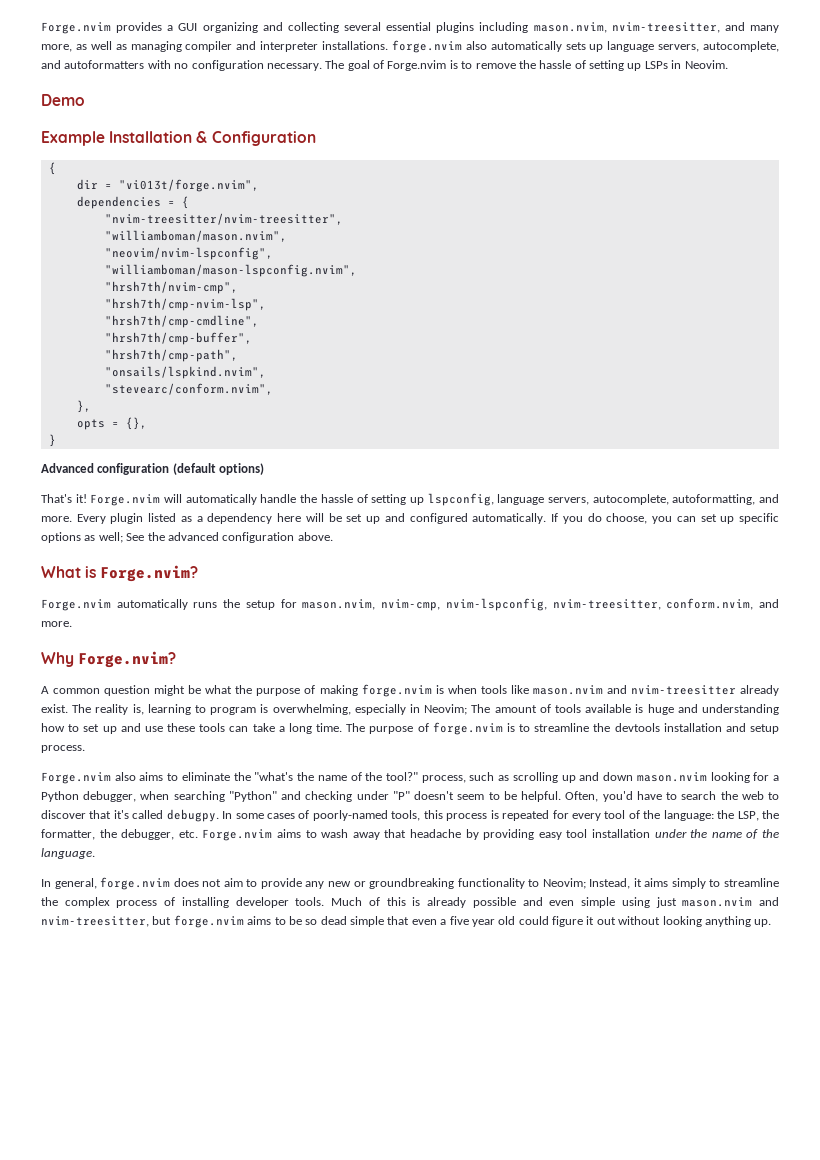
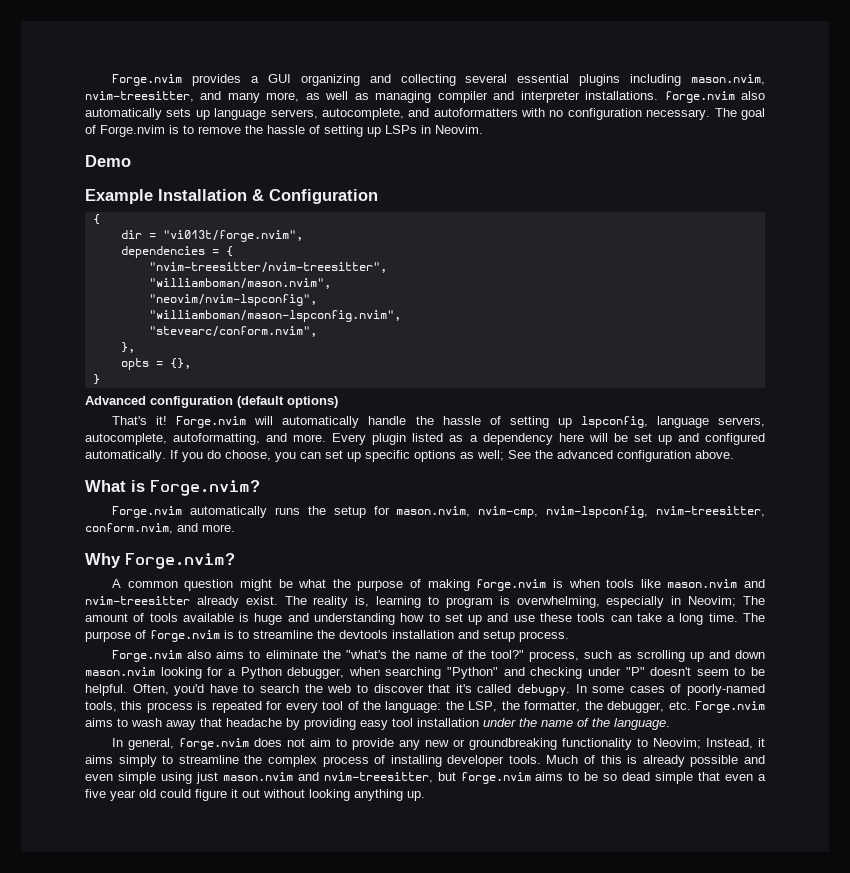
[104,281,238,294] [104,298,266,311] [104,315,259,328] [104,332,252,345] [104,349,238,362] [104,366,266,379] // "hrsh7th/nvim-cmp", // "hrsh7th/cmp-nvim-lsp", // "hrsh7th/cmp-cmdline", // "hrsh7th/cmp-buffer", // "hrsh7th/cmp-path", // "onsails/lspkind.nvim", -> (401, 316) none

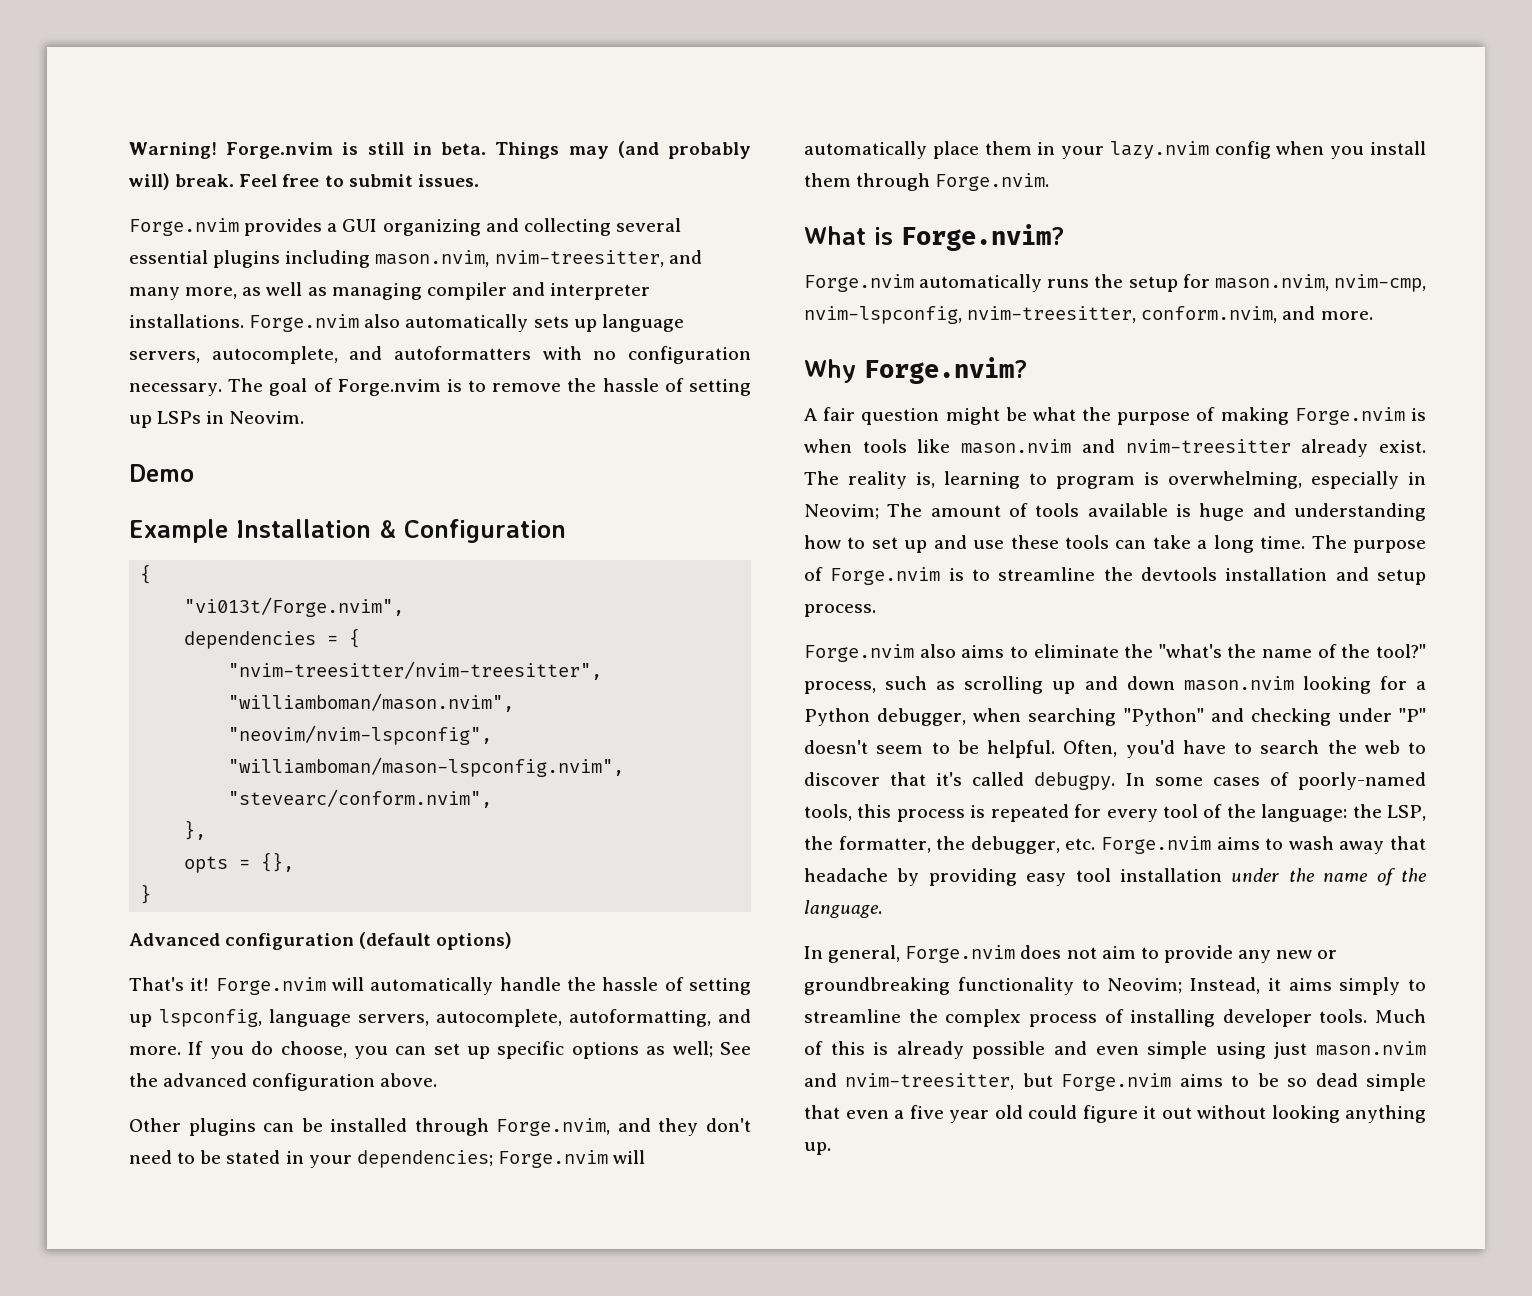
(112, 80) none -> [129,141,751,159] [129,173,479,190] Warning! Forge.nvim is still in beta. Things may (and probably will) break. Feel free to submit issues. //
[664,91,735,103] forge.nvim -> [249,314,360,332] Forge.nvim
[120,230,303,242] dir = "vi013t/forge.nvim", -> [184,597,405,617] "vi013t/Forge.nvim",
[332,433,765,445] [85,450,166,462] Every plugin listed as a dependency here will be set up and configured automatically. -> (181, 1050) none
(734, 454) none -> [129,1118,751,1136] [129,1150,646,1168] [804,141,1426,159] [804,173,1050,191] // Other plugins can be installed through Forge.nvim, and they don't need to be stated in your dependencies; Forge.nvim will automatically place them in your lazy.nvim config when you install them through Forge.nvim.
[127,581,178,588] common -> [823,407,856,421] fair
[476,579,547,591] forge.nvim -> [1294,407,1405,425] Forge.nvim
[150,630,220,642] forge.nvim -> [830,567,941,585] Forge.nvim
[179,738,250,750] forge.nvim -> [905,945,1016,963] Forge.nvim
[460,772,531,784] forge.nvim -> [1061,1073,1172,1091] Forge.nvim

